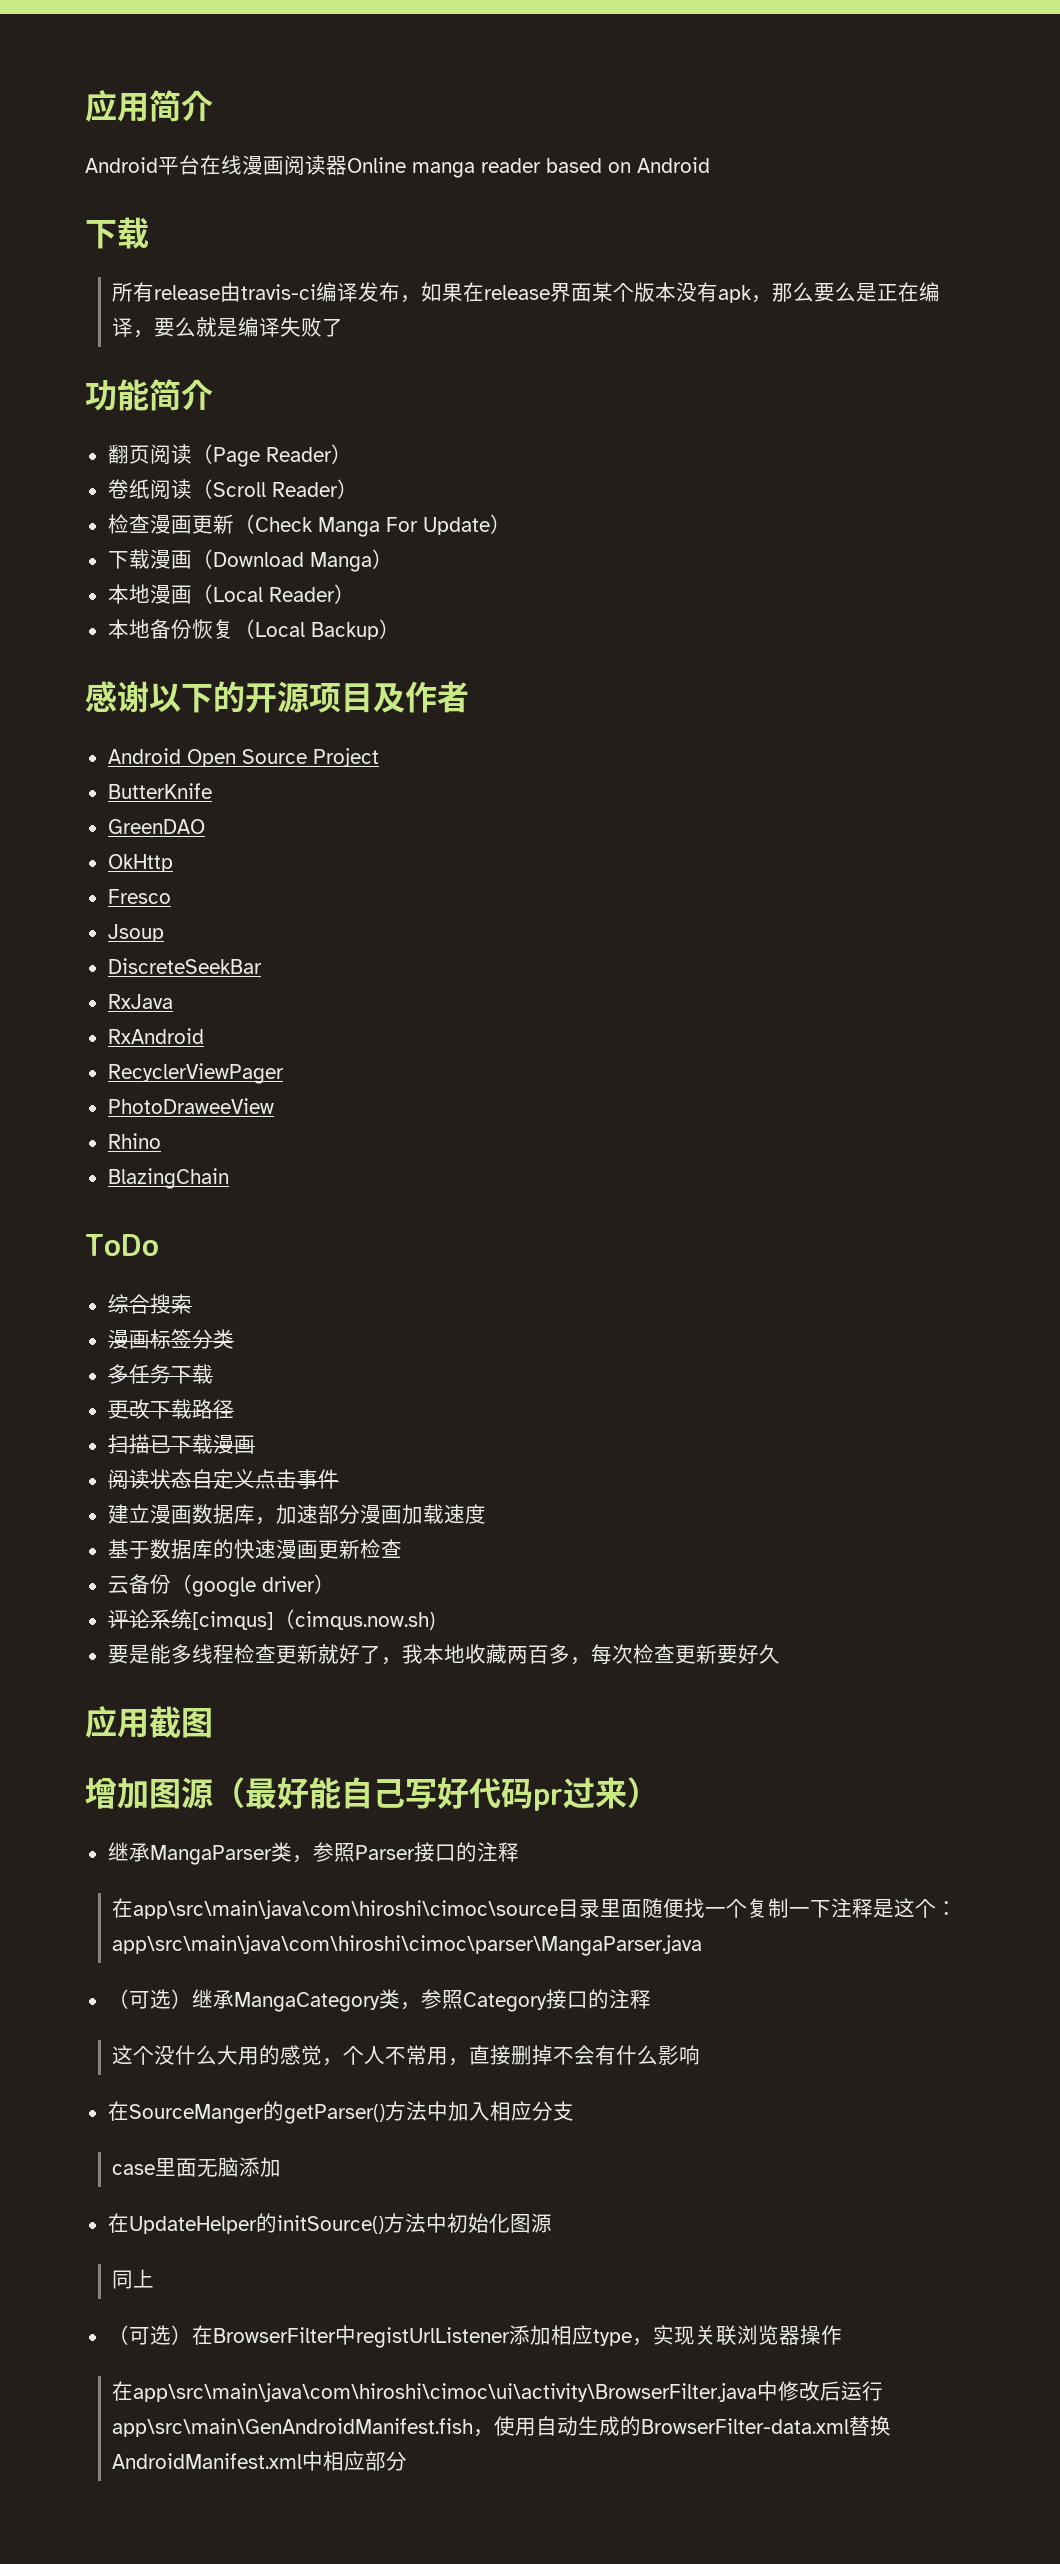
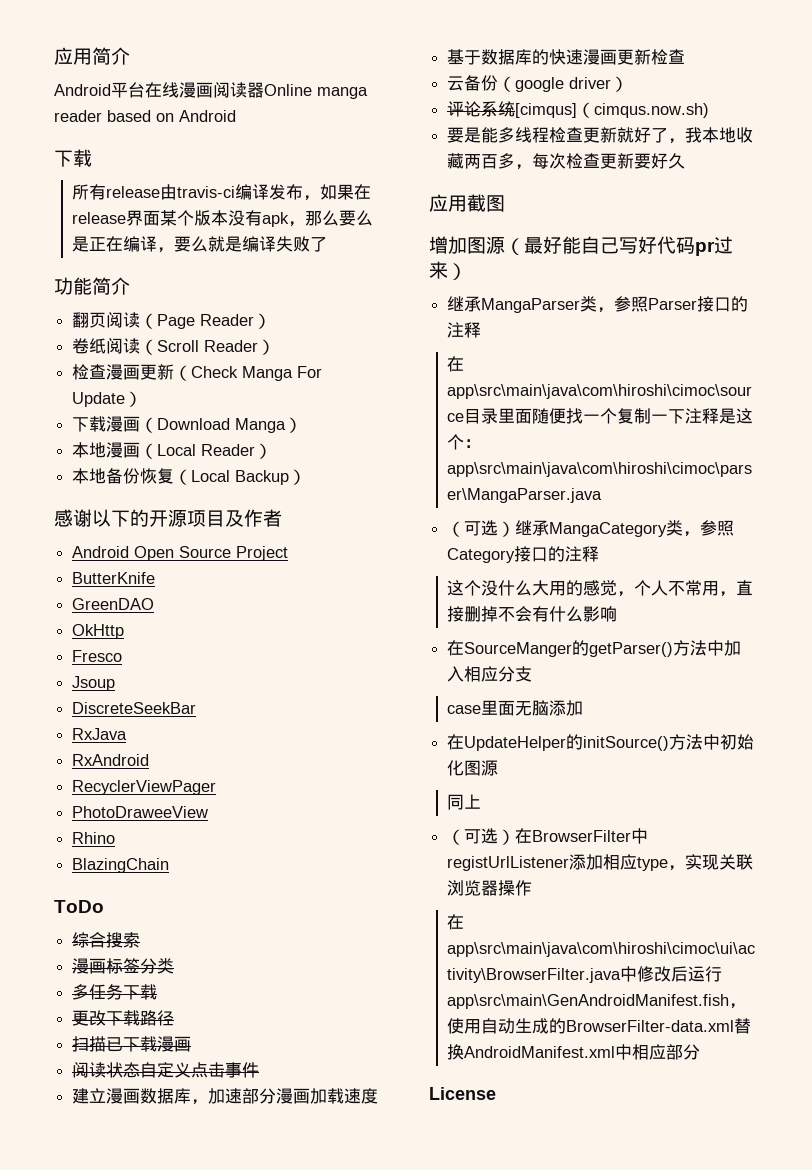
(408, 2461) none -> [429,1087,496,1100] // License

